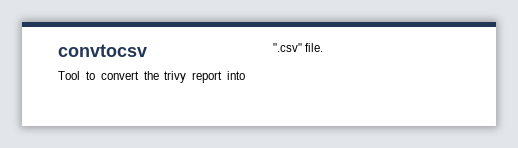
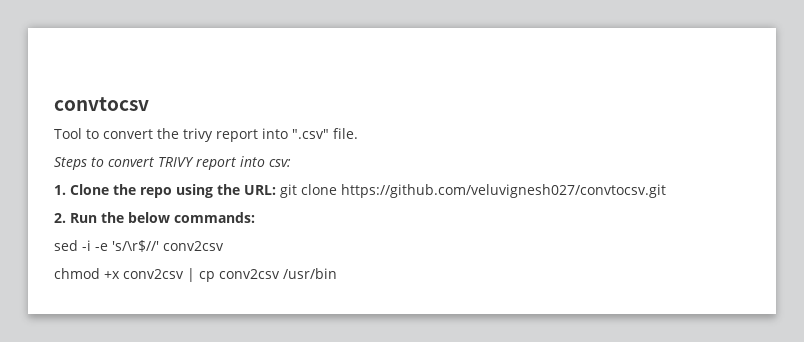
(324, 47) none -> [54,156,291,170] [54,184,666,198] [54,212,255,223] [54,240,224,252] [54,268,337,282] // Steps to convert TRIVY report into csv: // 1. Clone the repo using the URL: git clone https://github.com/veluvignesh027/convtocsv.git // 2. Run the below commands: // sed -i -e 's/\r$//' conv2csv // chmod +x conv2csv | cp conv2csv /usr/bin

